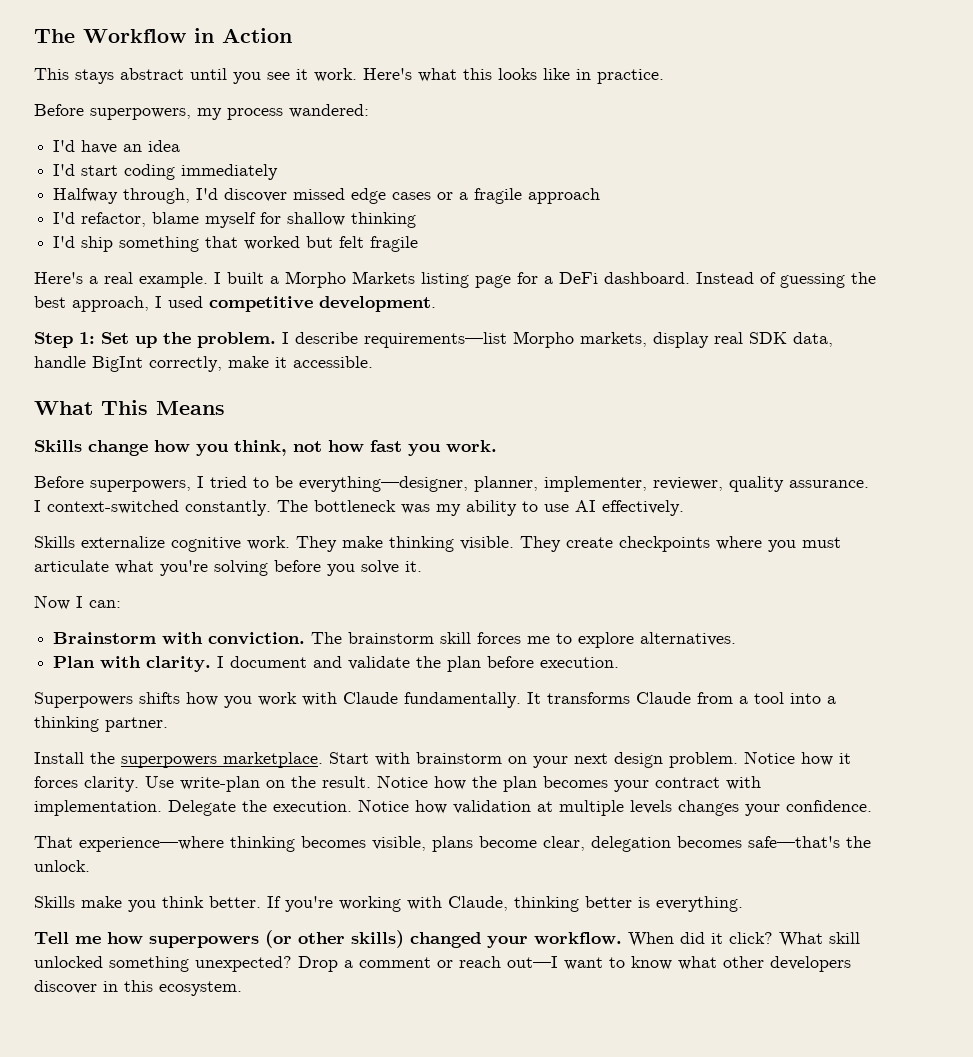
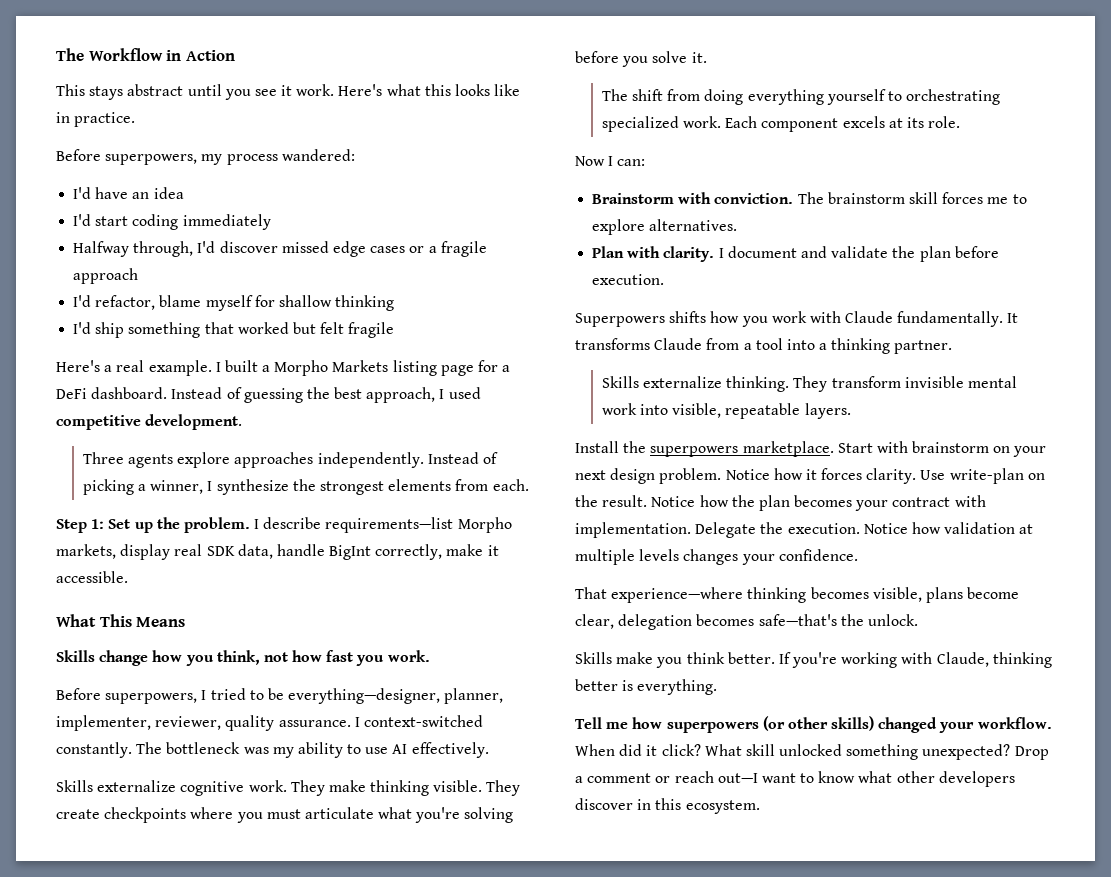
(436, 304) none -> [82,452,499,468] [82,479,529,495] // Three agents explore approaches independently. Instead of picking a winner, I synthesize the strongest elements from each.
(422, 566) none -> [601,89,1001,105] [601,116,961,132] // The shift from doing everything yourself to orchestrating specialized work. Each component excels at its role.
(168, 724) none -> [601,376,1018,392] [601,403,851,419] // Skills externalize thinking. They transform invisible mental work into visible, repeatable layers.

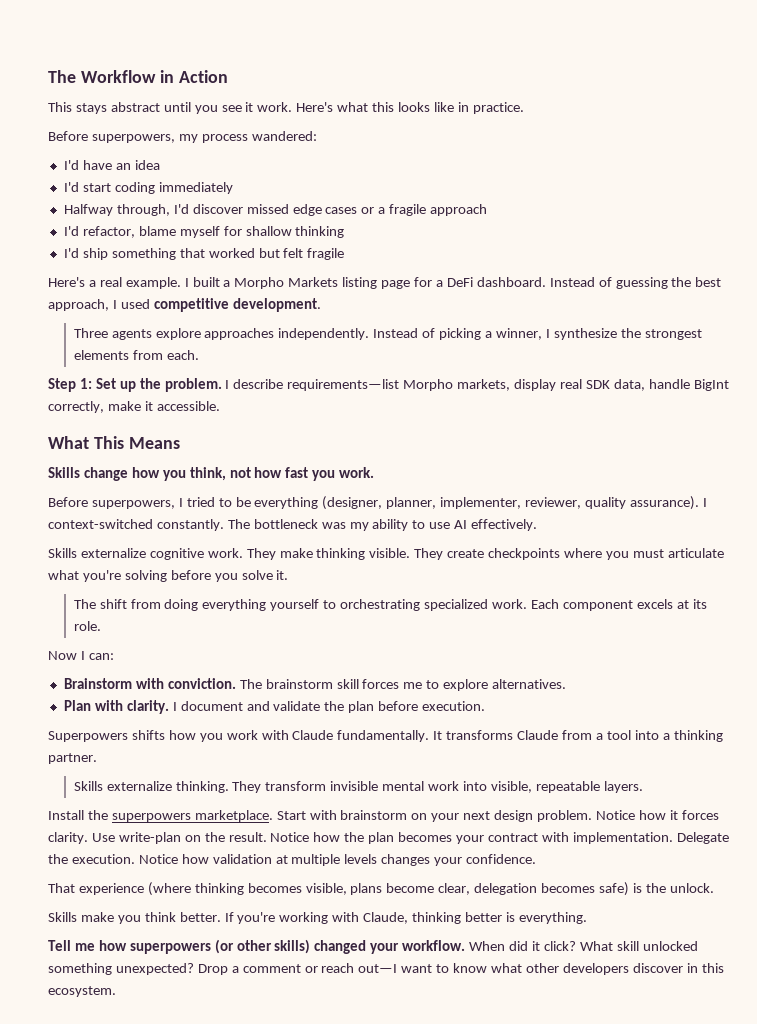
[288,688,441,704] everything—designer, -> [254,496,383,510] everything (designer,
[278,720,351,727] assurance. -> [629,496,699,510] assurance).
[611,587,744,603] experience—where -> [78,882,191,896] experience (where
[758,614,837,626] safe—that's -> [599,882,642,896] safe) is

